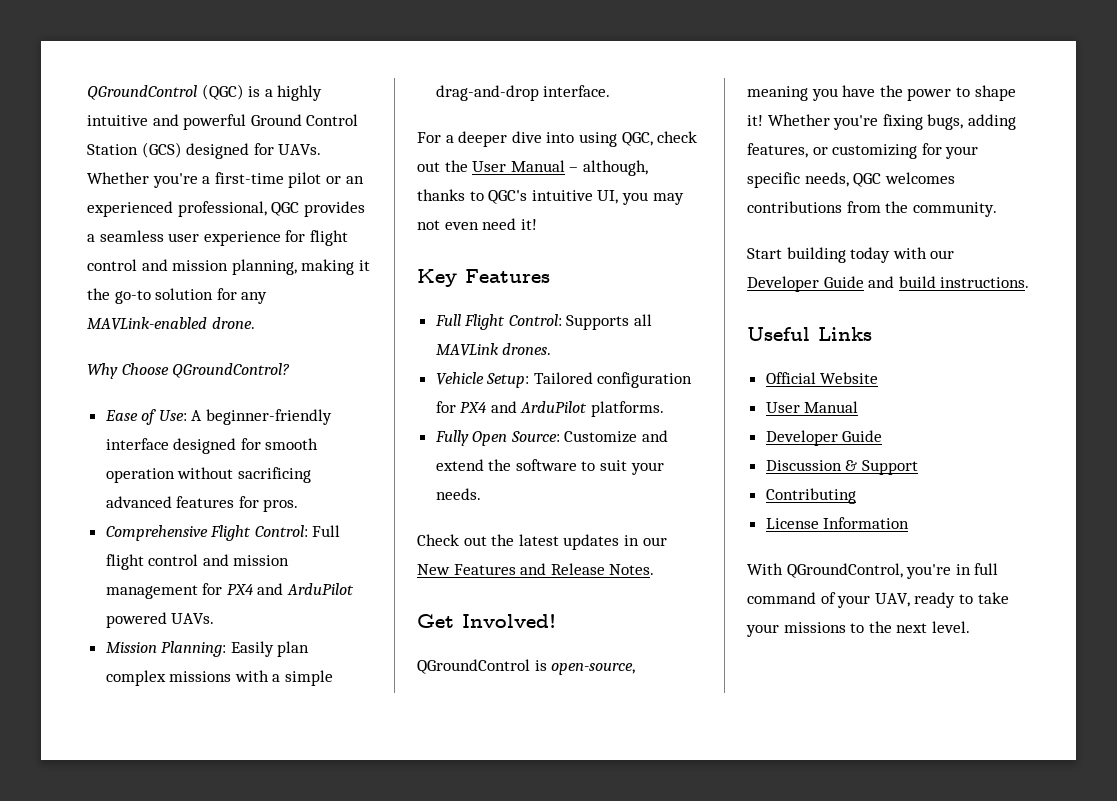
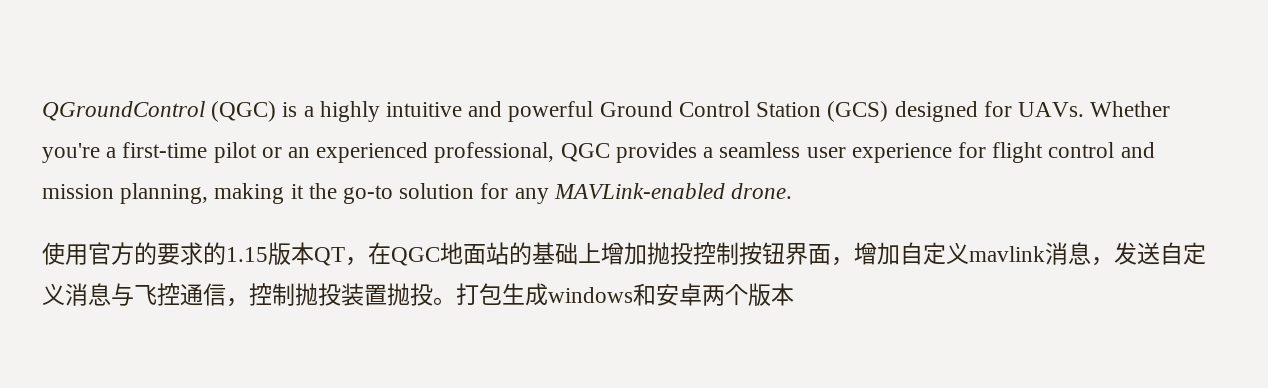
[87,363,291,379] [104,409,333,425] [105,438,319,454] [105,467,311,483] [105,496,299,512] [105,525,341,541] [105,554,290,570] [105,583,355,599] [105,612,215,628] [105,641,310,657] [105,670,334,686] [435,85,611,101] [417,131,698,147] [417,160,648,176] [417,189,684,205] [417,218,537,230] [417,269,550,287] [434,314,653,330] [435,343,552,356] [435,372,693,388] [435,401,665,417] [434,430,669,446] [435,459,664,475] [435,488,481,500] [417,534,667,550] [417,563,655,575] [417,614,556,628] [417,659,636,675] [747,85,1016,101] [747,114,1016,130] [747,143,979,159] [747,172,955,188] [747,201,997,217] [747,247,955,263] [747,276,1030,292] [747,327,872,341] [765,372,879,384] [765,401,859,413] [765,430,883,446] [765,460,918,475] [765,488,856,504] [765,517,910,529] [747,563,999,579] [747,592,1009,608] [746,621,970,637] Why Choose QGroundControl? // Ease of Use: A beginner-friendly interface designed for smooth operation without sacrificing advanced features for pros. // Comprehensive Flight Control: Full flight control and mission management for PX4 and ArduPilot powered UAVs. // Mission Planning: Easily plan complex missions with a simple drag-and-drop interface. // For a deeper dive into using QGC, check out the User Manual – although, thanks to QGC's intuitive UI, you may not even need it! // Key Features // Full Flight Control: Supports all MAVLink drones. // Vehicle Setup: Tailored configuration for PX4 and ArduPilot platforms. // Fully Open Source: Customize and extend the software to suit your needs. // Check out the latest updates in our New Features and Release Notes. // Get Involved! // QGroundControl is open-source, meaning you have the power to shape it! Whether you're fixing bugs, adding features, or customizing for your specific needs, QGC welcomes contributions from the community. // Start building today with our Developer Guide and build instructions. // Useful Links // Official Website // User Manual // Developer Guide // Discussion & Support // Contributing // License Information // With QGroundControl, you're in full command of your UAV, ready to take your missions to the next level. -> [42,242,1206,266] [42,283,794,307] 使用官方的要求的1.15版本QT，在QGC地面站的基础上增加抛投控制按钮界面，增加自定义mavlink消息，发送自定义消息与飞控通信，控制抛投装置抛投。打包生成windows和安卓两个版本

